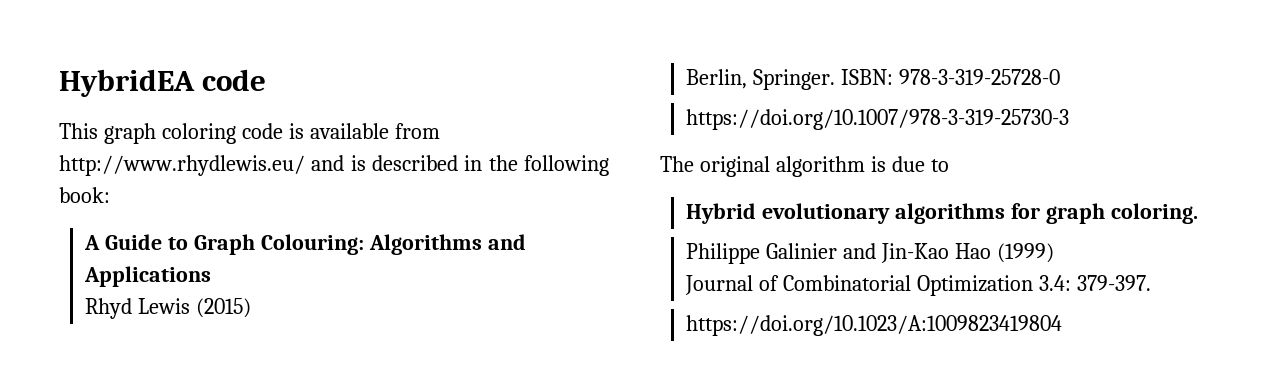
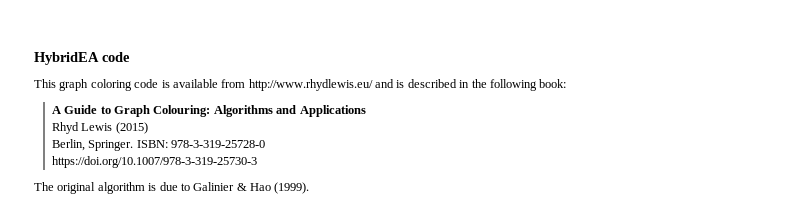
[686,203,1198,224] [686,243,1054,264] [685,275,1151,296] [686,315,1063,336] // Hybrid evolutionary algorithms for graph coloring. // Philippe Galinier and Jin-Kao Hao (1999) // Journal of Combinatorial Optimization 3.4: 379-397. // https://doi.org/10.1023/A:1009823419804 -> [193,182,310,194] Galinier & Hao (1999).

